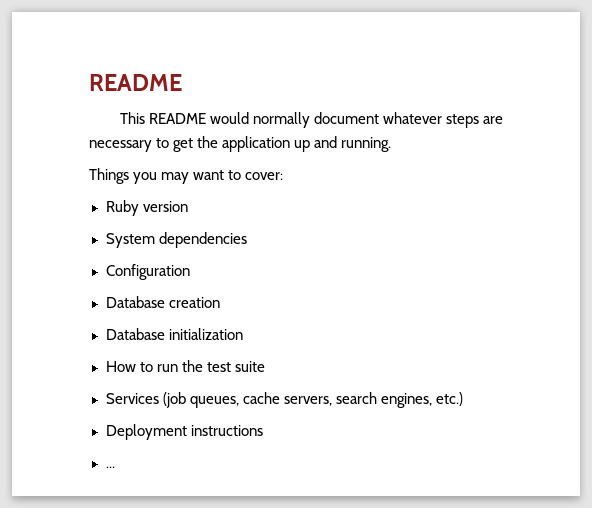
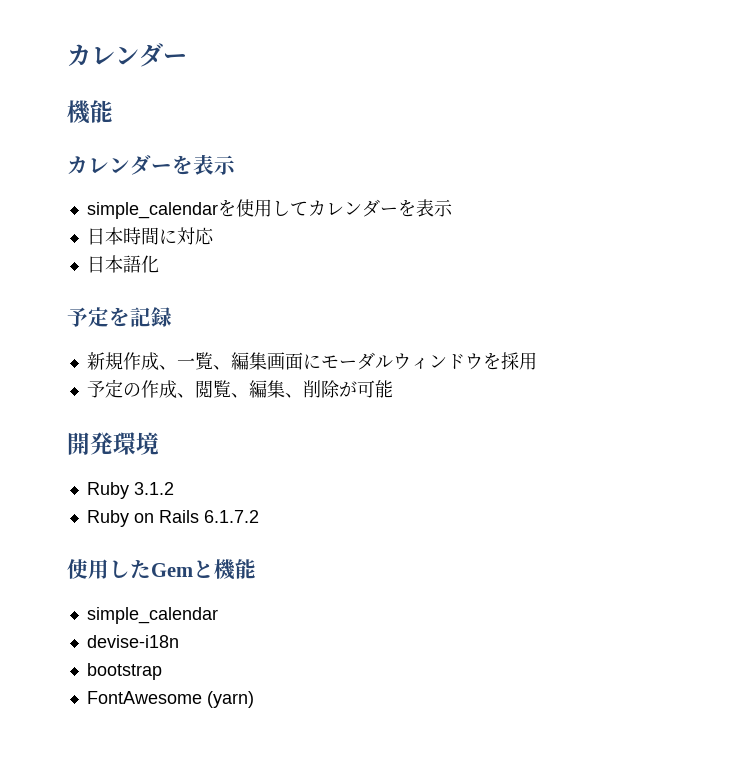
[89,74,182,91] [119,112,503,128] [89,136,392,152] [89,168,284,184] [105,200,188,216] [105,232,247,248] [105,264,190,280] [105,296,220,308] [105,328,243,340] [105,360,265,372] [105,392,463,408] [105,424,263,440] [105,466,115,468] README // This README would normally document whatever steps are necessary to get the application up and running. // Things you may want to cover: // Ruby version // System dependencies // Configuration // Database creation // Database initialization // How to run the test suite // Services (job queues, cache servers, search engines, etc.) // Deployment instructions // ... -> [67,43,187,67] [67,100,113,124] [67,154,236,175] [86,199,453,219] [86,227,214,245] [86,255,159,273] [67,307,172,327] [86,352,537,370] [86,379,393,398] [67,432,159,455] [86,482,174,499] [86,510,259,527] [67,559,256,580] [86,607,218,624] [86,635,179,648] [86,663,162,680] [86,691,254,708] カレンダー // 機能 // カレンダーを表示 // simple_calendarを使用してカレンダーを表示 // 日本時間に対応 // 日本語化 // 予定を記録 // 新規作成、一覧、編集画面にモーダルウィンドウを採用 // 予定の作成、閲覧、編集、削除が可能 // 開発環境 // Ruby 3.1.2 // Ruby on Rails 6.1.7.2 // 使用したGemと機能 // simple_calendar // devise-i18n // bootstrap // FontAwesome (yarn)

